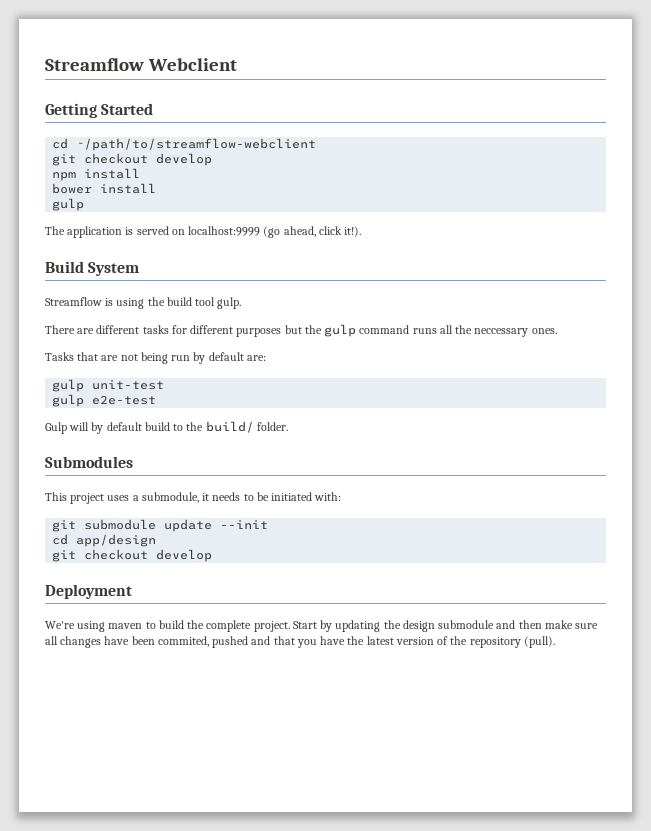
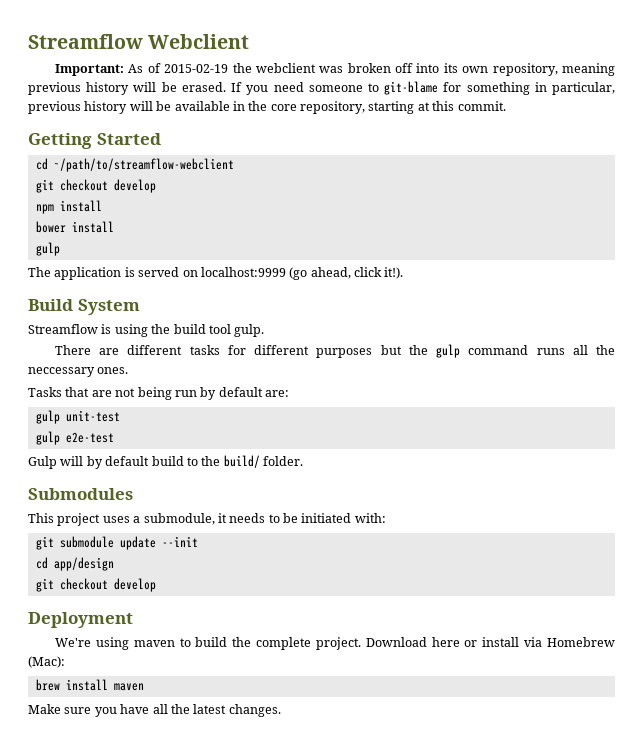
(237, 64) none -> [54,63,615,76] [28,81,616,95] [28,101,506,114] // Important: As of 2015-02-19 the webclient was broken off into its own repository, meaning previous history will be erased. If you need someone to git-blame for something in particular, previous history will be available in the core repository, starting at this commit.
[292,620,599,632] [45,636,295,648] Start by updating the design submodule and then make sure all changes have been commited, pushed and that -> [365,637,615,647] [28,656,65,668] [35,679,144,691] [28,704,92,714] Download here or install via Homebrew (Mac): // brew install maven // Make sure
(346, 640) none -> [152,704,168,714] all
[395,636,555,648] version of the repository (pull). -> [228,704,281,717] changes.

